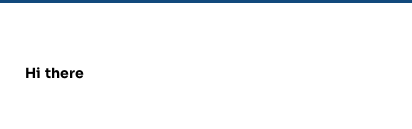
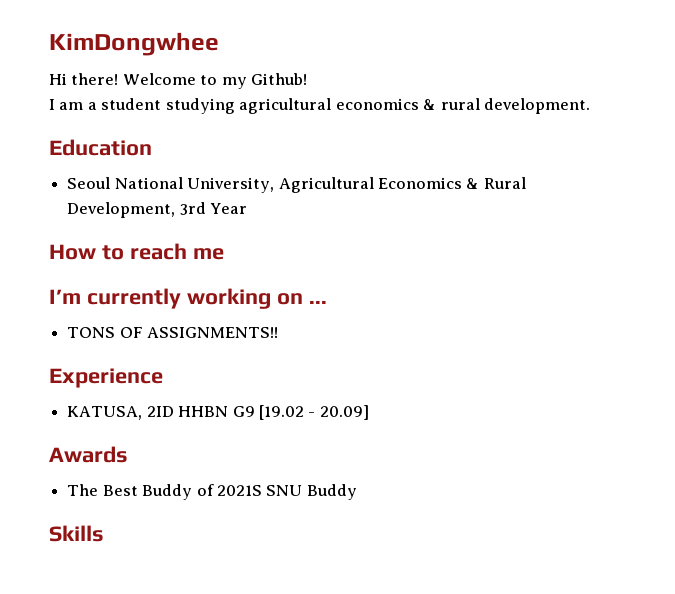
[25,67,84,79] Hi there -> [49,32,219,56] [49,73,308,89] [49,98,591,114] [49,139,152,156] [67,177,526,193] [67,202,248,218] [49,243,224,260] [49,288,327,309] [67,327,279,338] [49,368,163,388] [67,405,369,420] [49,446,128,463] [67,484,357,500] [49,525,104,542] KimDongwhee // Hi there! Welcome to my Github! // I am a student studying agricultural economics & rural development. // Education // Seoul National University, Agricultural Economics & Rural Development, 3rd Year // How to reach me // I’m currently working on ... // TONS OF ASSIGNMENTS!! // Experience // KATUSA, 2ID HHBN G9 [19.02 - 20.09] // Awards // The Best Buddy of 2021S SNU Buddy // Skills

